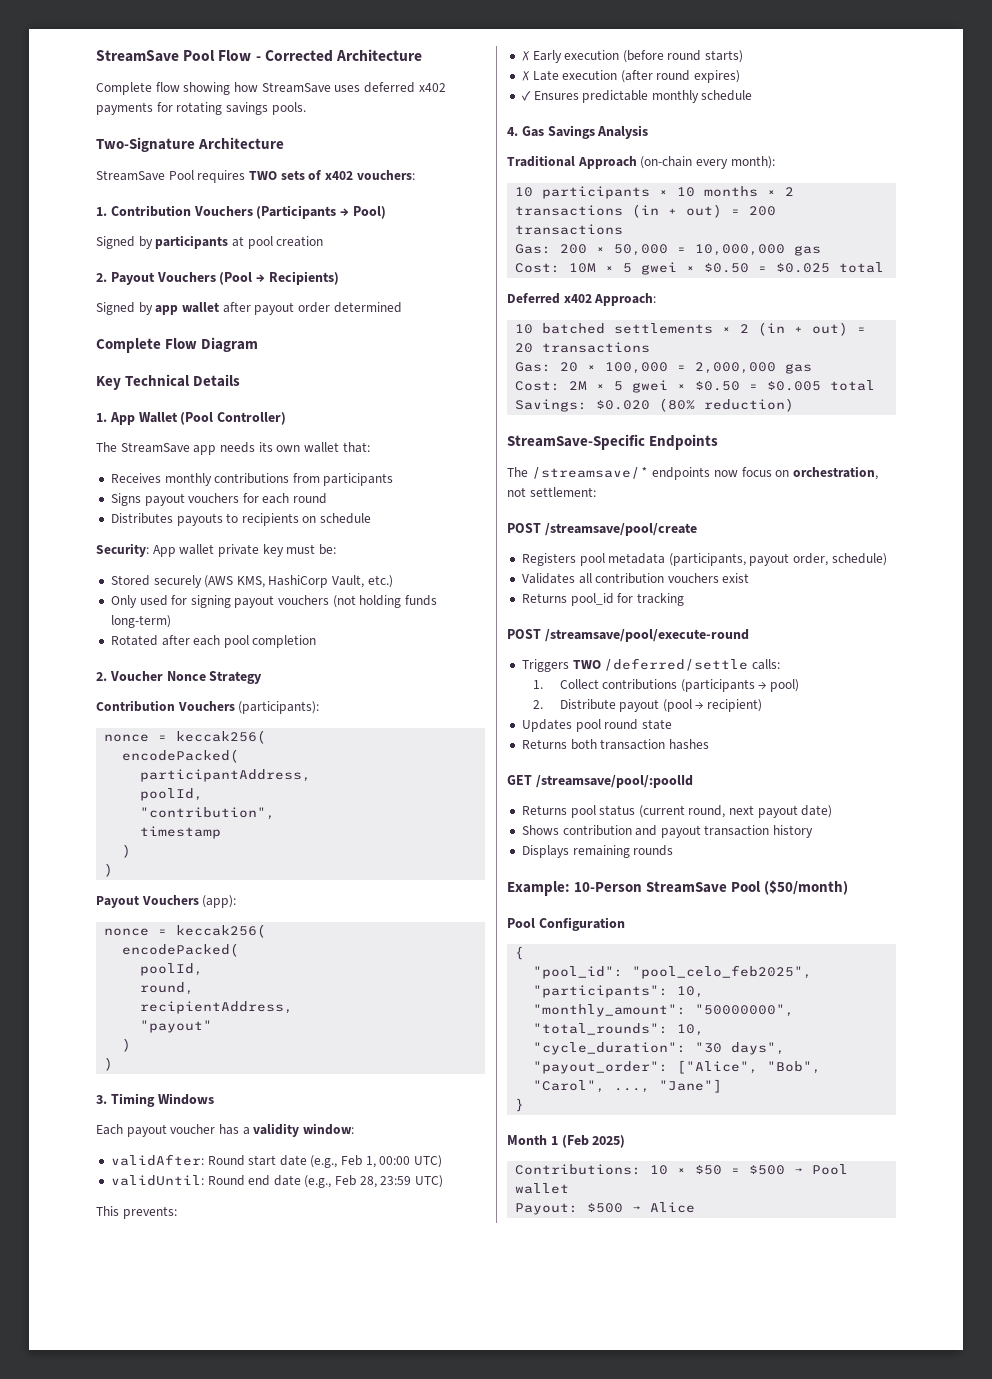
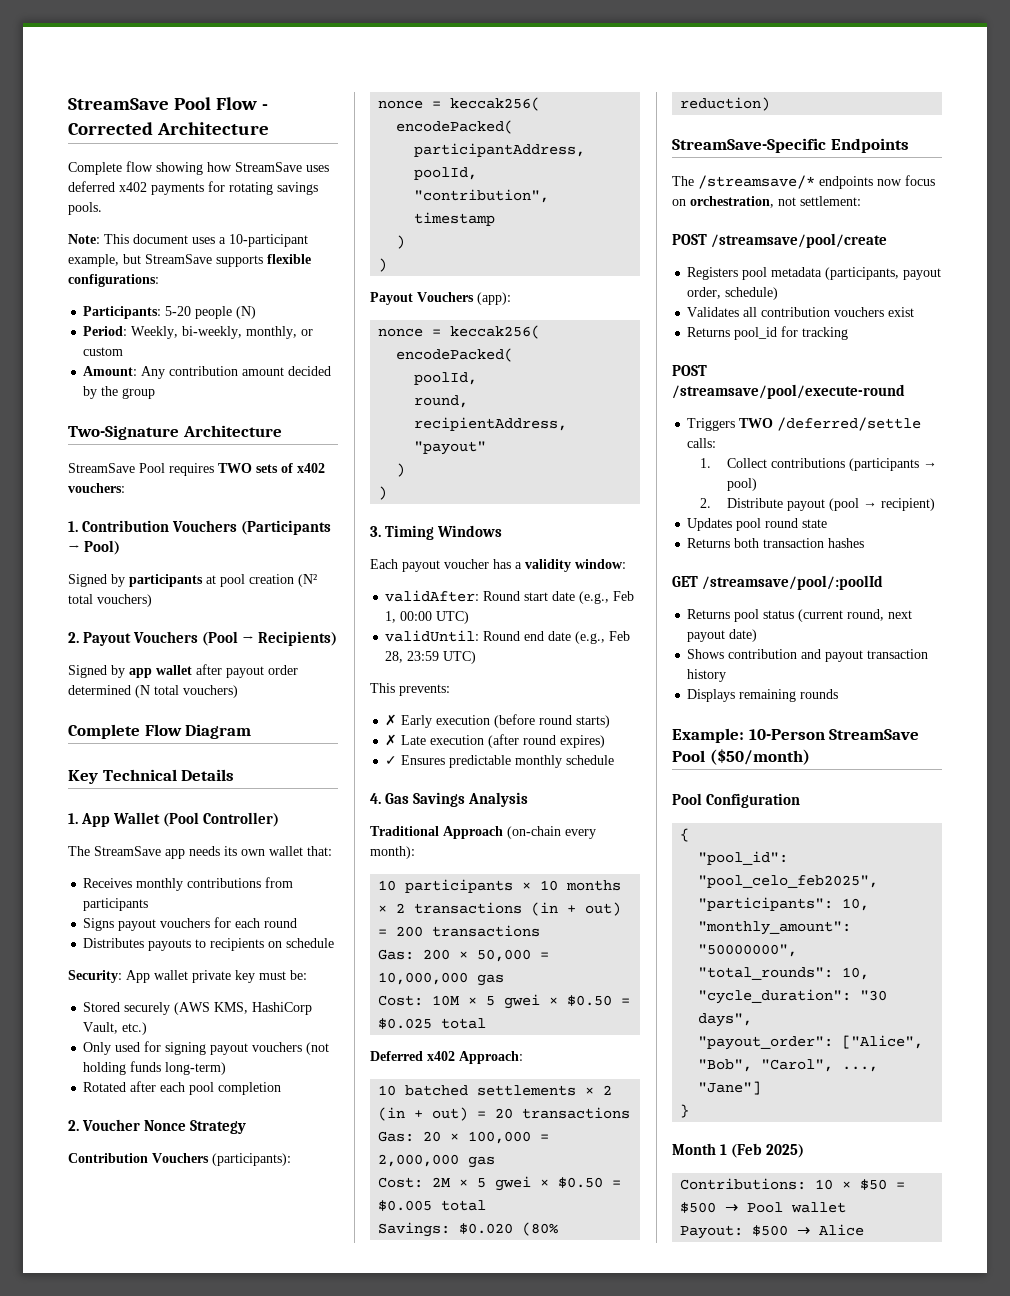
(306, 108) none -> [68,234,308,247] [68,254,311,267] [68,274,159,287] [83,306,257,319] [83,326,314,339] [83,347,124,356] [83,366,332,379] [83,386,156,399] // Note: This document uses a 10-participant example, but StreamSave supports flexible configurations: // Participants: 5-20 people (N) // Period: Weekly, bi-weekly, monthly, or custom // Amount: Any contribution amount decided by the group
(324, 241) none -> [298,574,317,587] [68,594,152,607] (N² total vouchers)
(402, 307) none -> [135,685,238,698] (N total vouchers)

